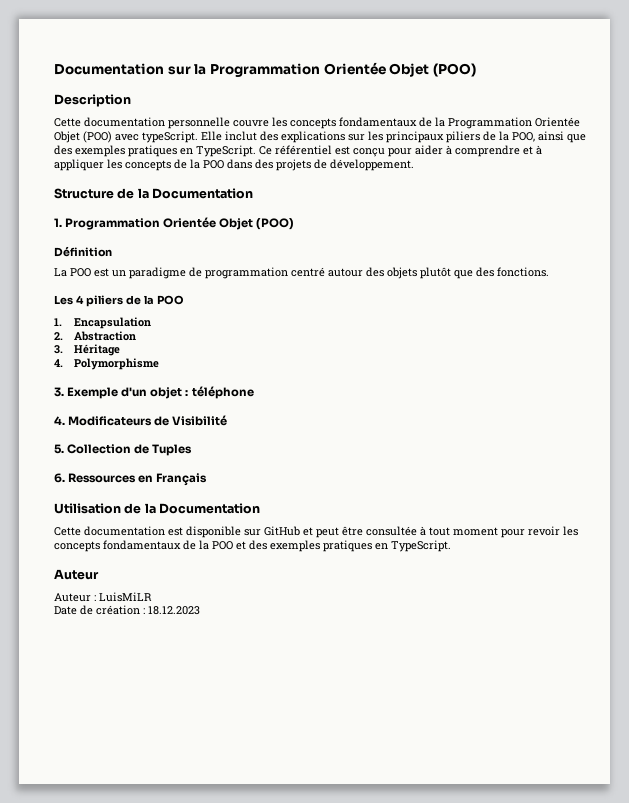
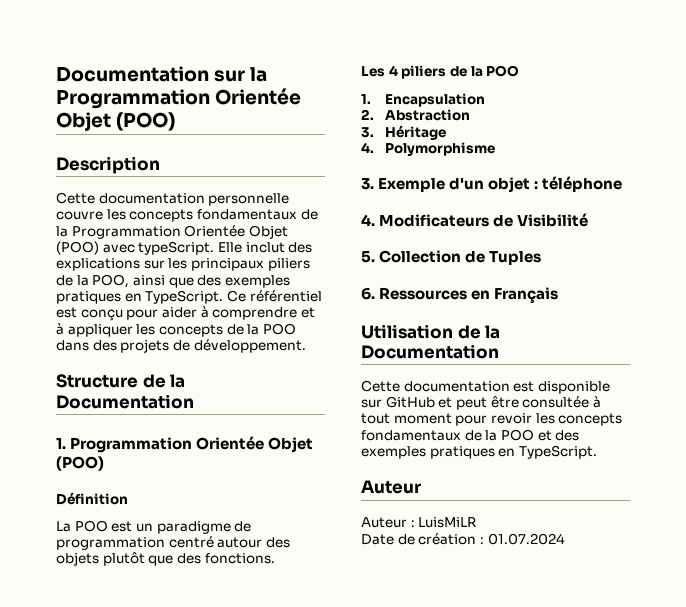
[148,606,200,615] 18.12.2023 -> [487,533,565,545] 01.07.2024

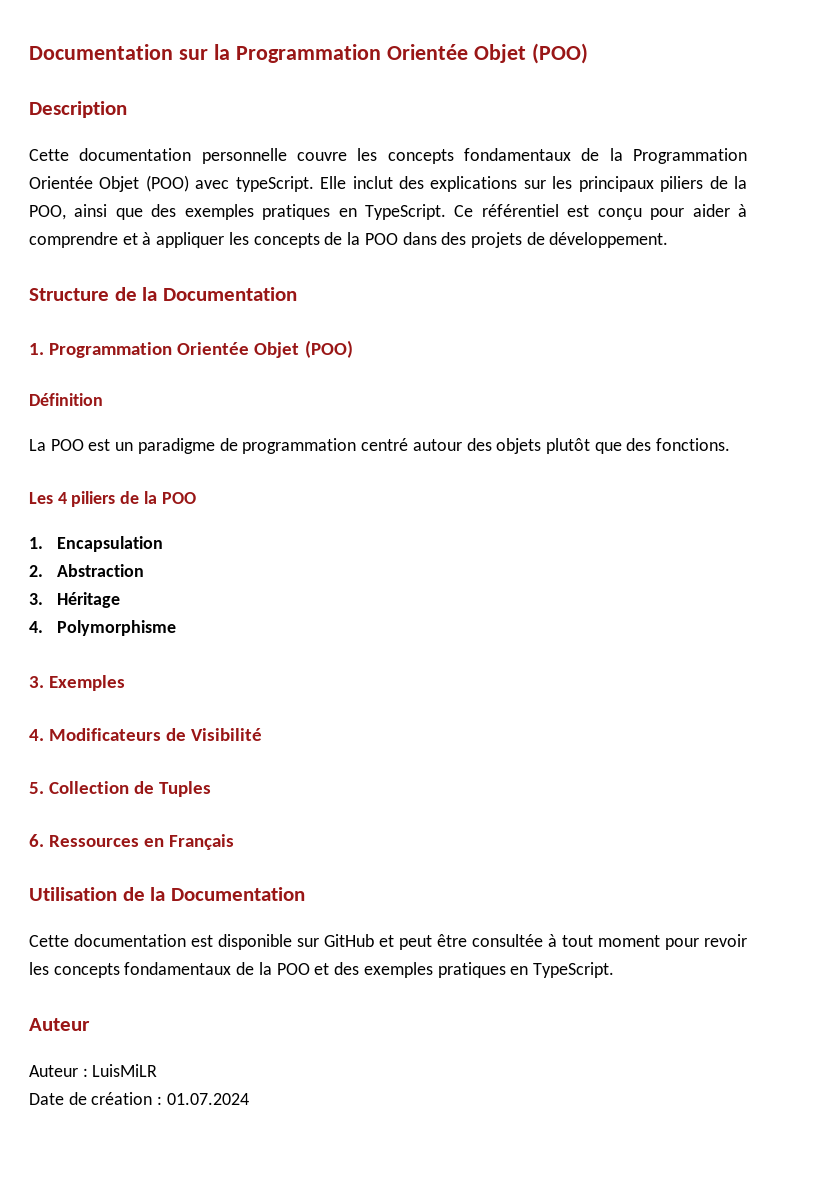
[378,176,623,193] Exemple d'un objet : téléphone -> [49,675,126,691] Exemples

